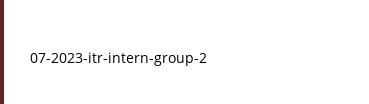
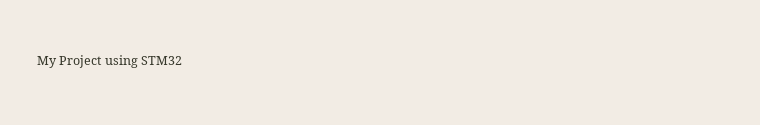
[30,52,207,66] 07-2023-itr-intern-group-2 -> [37,55,183,68] My Project using STM32

